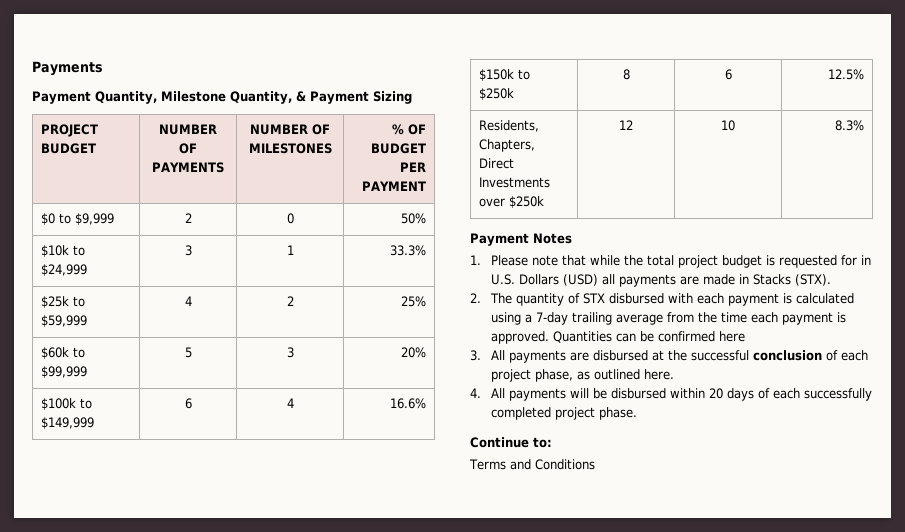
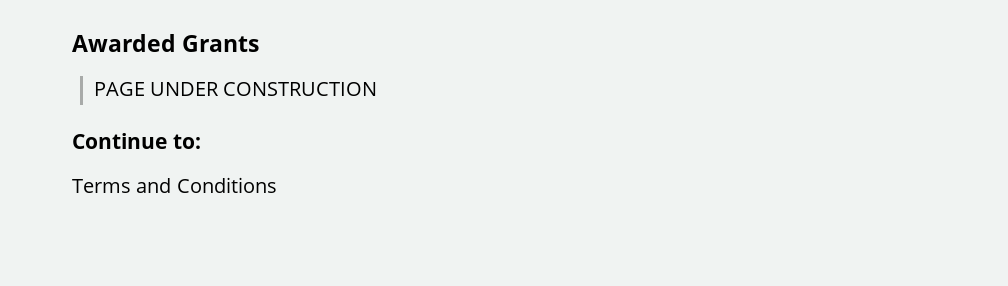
[32,61,103,76] [32,91,412,104] [41,124,99,137] [41,143,97,154] [159,124,217,135] [179,143,197,154] [152,162,225,173] [250,124,330,135] [248,143,332,154] [391,124,426,135] [370,143,426,154] [399,162,426,172] [361,181,426,191] [41,213,115,225] [184,213,192,223] [286,213,294,224] [400,213,426,224] [41,245,86,257] [41,264,88,276] [184,245,192,256] [286,245,294,255] [389,245,426,256] [41,296,86,308] [41,315,88,327] [184,296,192,306] [286,296,294,306] [400,296,426,307] [41,347,86,359] [41,366,88,378] [184,347,192,358] [286,347,294,358] [400,347,426,358] [41,398,93,410] [41,417,95,429] [184,398,192,409] [286,398,294,408] [389,398,426,409] [479,69,531,81] [479,88,515,100] [622,69,630,80] [724,69,732,80] [827,69,864,80] [479,120,540,132] [479,139,536,152] [479,158,515,169] [479,177,551,188] [479,196,545,208] [619,120,633,130] [721,120,735,131] [834,120,864,131] [470,233,572,246] [470,255,872,268] [491,274,832,287] [470,293,855,306] [491,312,847,325] [491,331,746,344] [470,350,869,363] [491,369,675,382] [470,388,873,401] [491,407,638,420] Payments // Payment Quantity, Milestone Quantity, & Payment Sizing // PROJECT BUDGET | NUMBER OF PAYMENTS | NUMBER OF MILESTONES | % OF BUDGET PER PAYMENT // $0 to $9,999 | 2 | 0 | 50% // $10k to $24,999 | 3 | 1 | 33.3% // $25k to $59,999 | 4 | 2 | 25% // $60k to $99,999 | 5 | 3 | 20% // $100k to $149,999 | 6 | 4 | 16.6% // $150k to $250k | 8 | 6 | 12.5% // Residents, Chapters, Direct Investments over $250k | 12 | 10 | 8.3% // Payment Notes // 1. Please note that while the total project budget is requested for in U.S. Dollars (USD) all payments are made in Stacks (STX). // 2. The quantity of STX disbursed with each payment is calculated using a 7-day trailing average from the time each payment is approved. Quantities can be confirmed here // 3. All payments are disbursed at the successful conclusion of each project phase, as outlined here. // 4. All payments will be disbursed within 20 days of each successfully completed project phase. -> [72,34,260,52] [93,82,378,96] Awarded Grants // PAGE UNDER CONSTRUCTION

